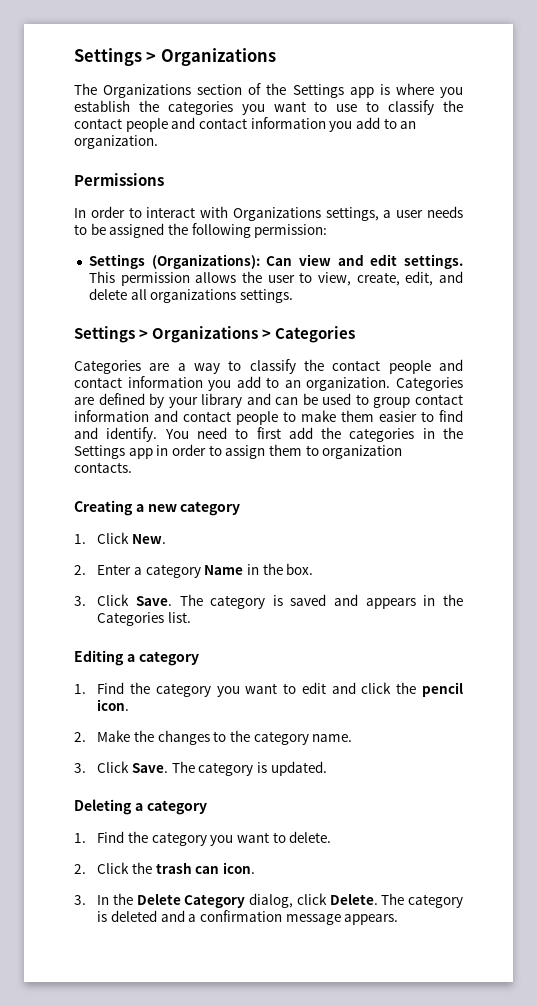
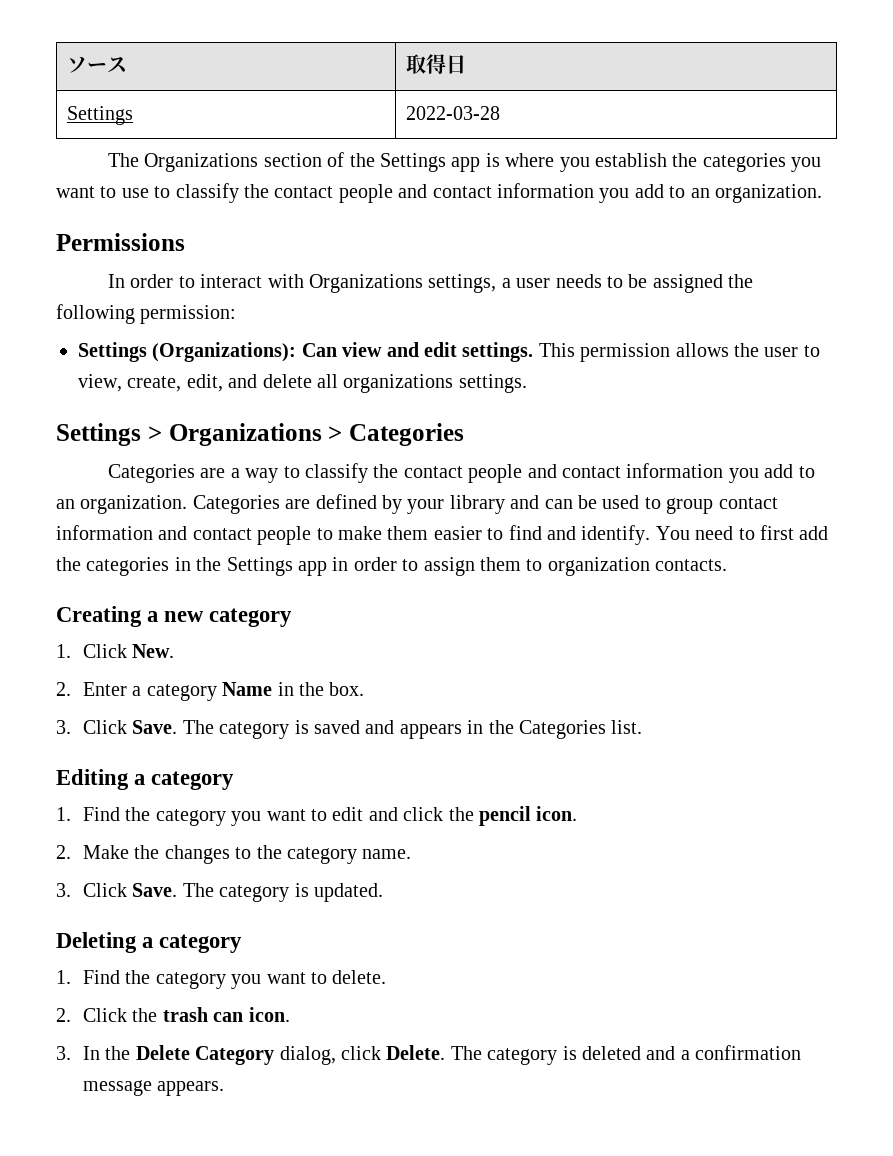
[74,48,276,66] Settings > Organizations -> [66,56,127,73] [405,54,466,74] [66,106,133,125] [405,106,500,120] ソース | 取得日 // Settings | 2022-03-28

